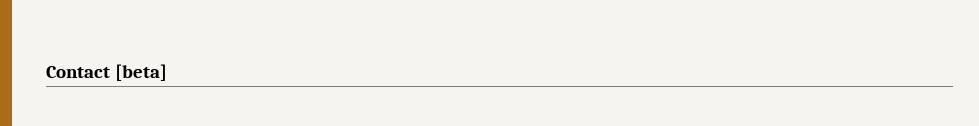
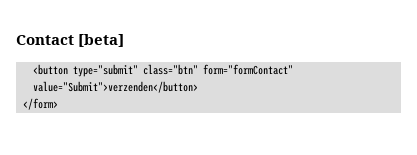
(168, 72) none -> [32,64,293,77] [32,81,198,93] [22,98,58,110] // <button type="submit" class="btn" form="formContact" value="Submit">verzenden</button> // </form>

